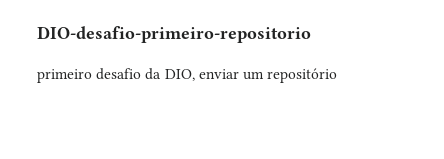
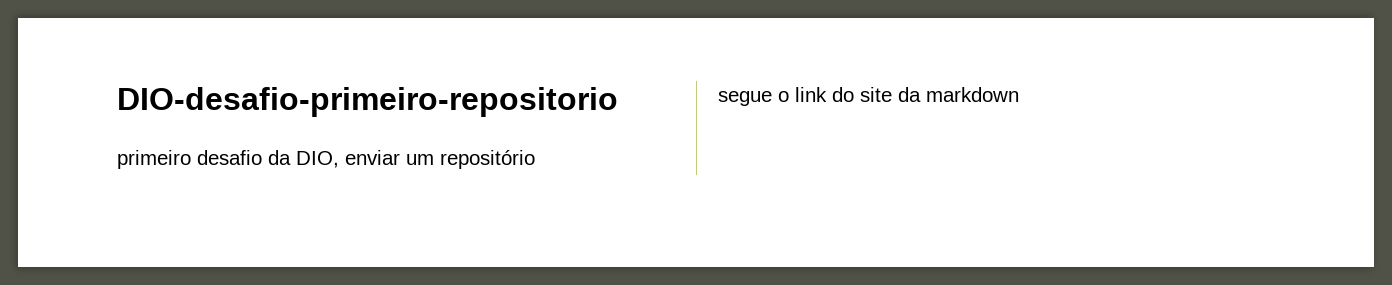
(338, 75) none -> [718,87,1019,106] // segue o link do site da markdown

